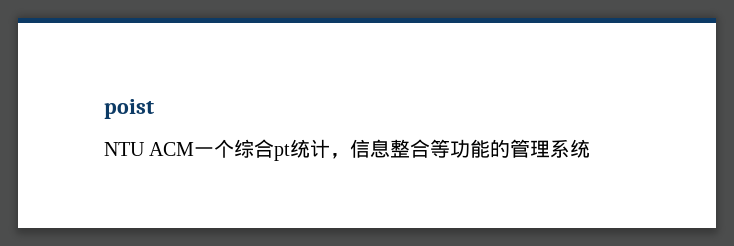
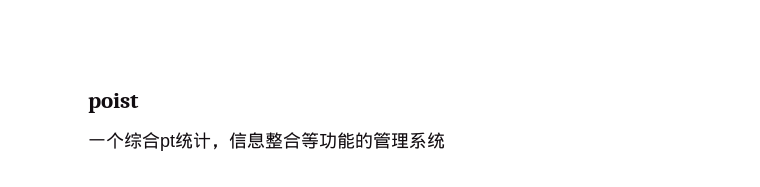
[104,142,195,156] NTU ACM -> (139, 103) none

